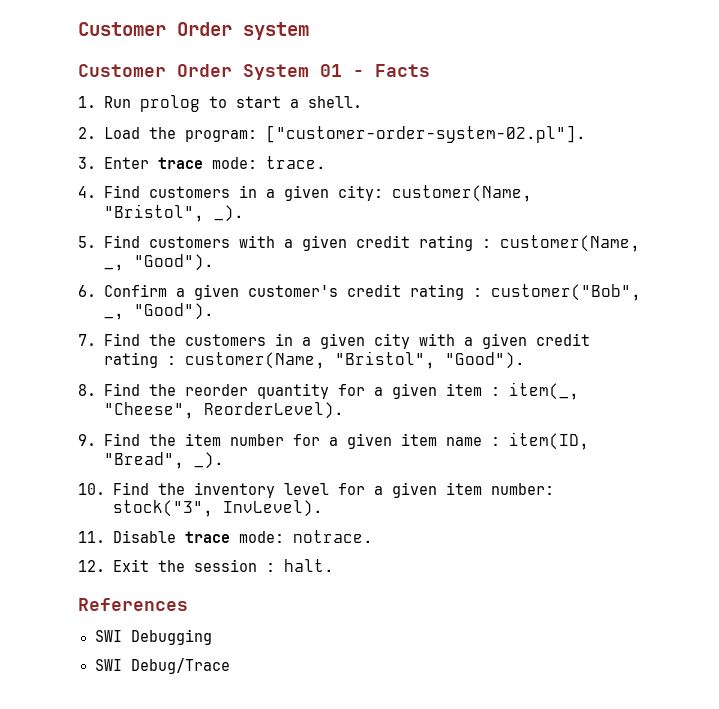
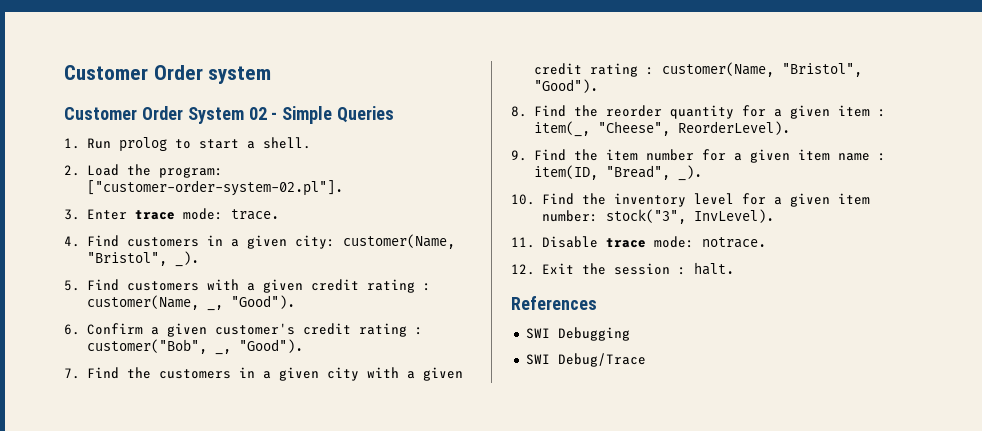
[320,64,430,77] 01 - Facts -> [248,106,395,124] 02 - Simple Queries

